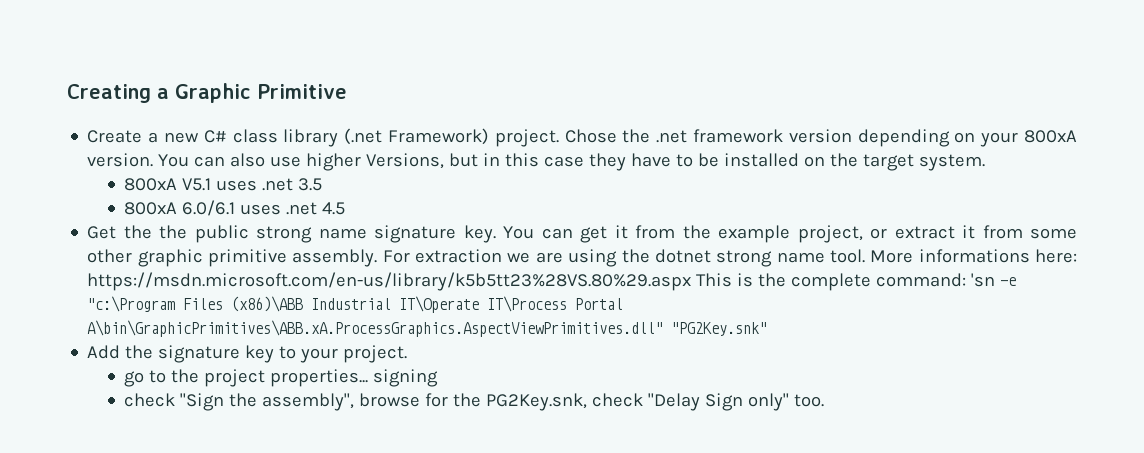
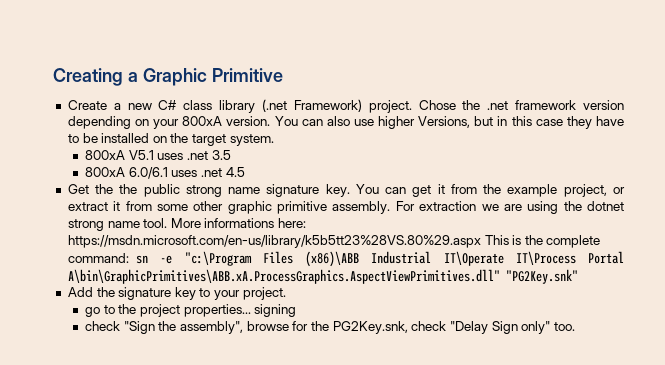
[971,273,996,287] 'sn -> [136,255,149,264] sn

